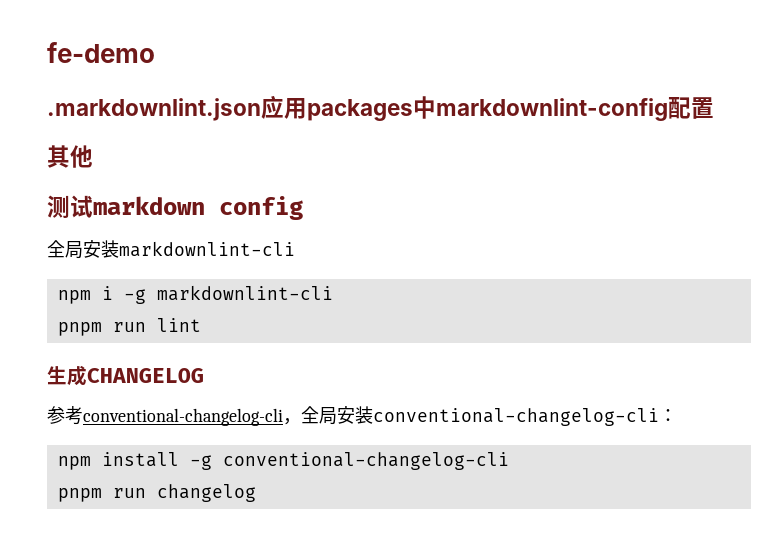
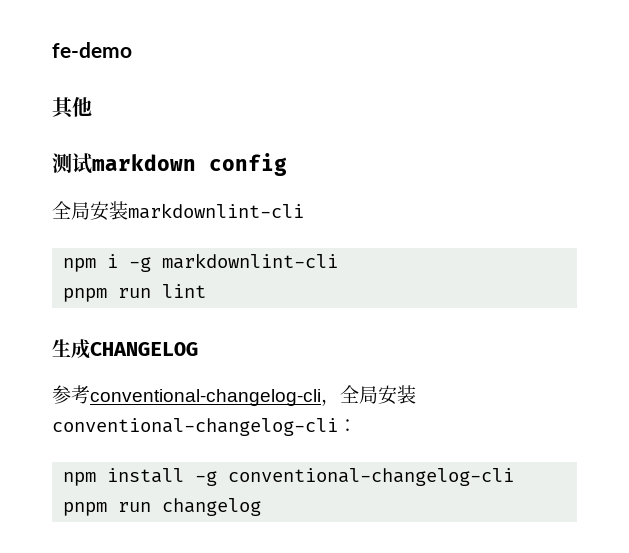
[47,95,714,121] // .markdownlint.json应用packages中markdownlint-config配置 -> (132, 50) none

